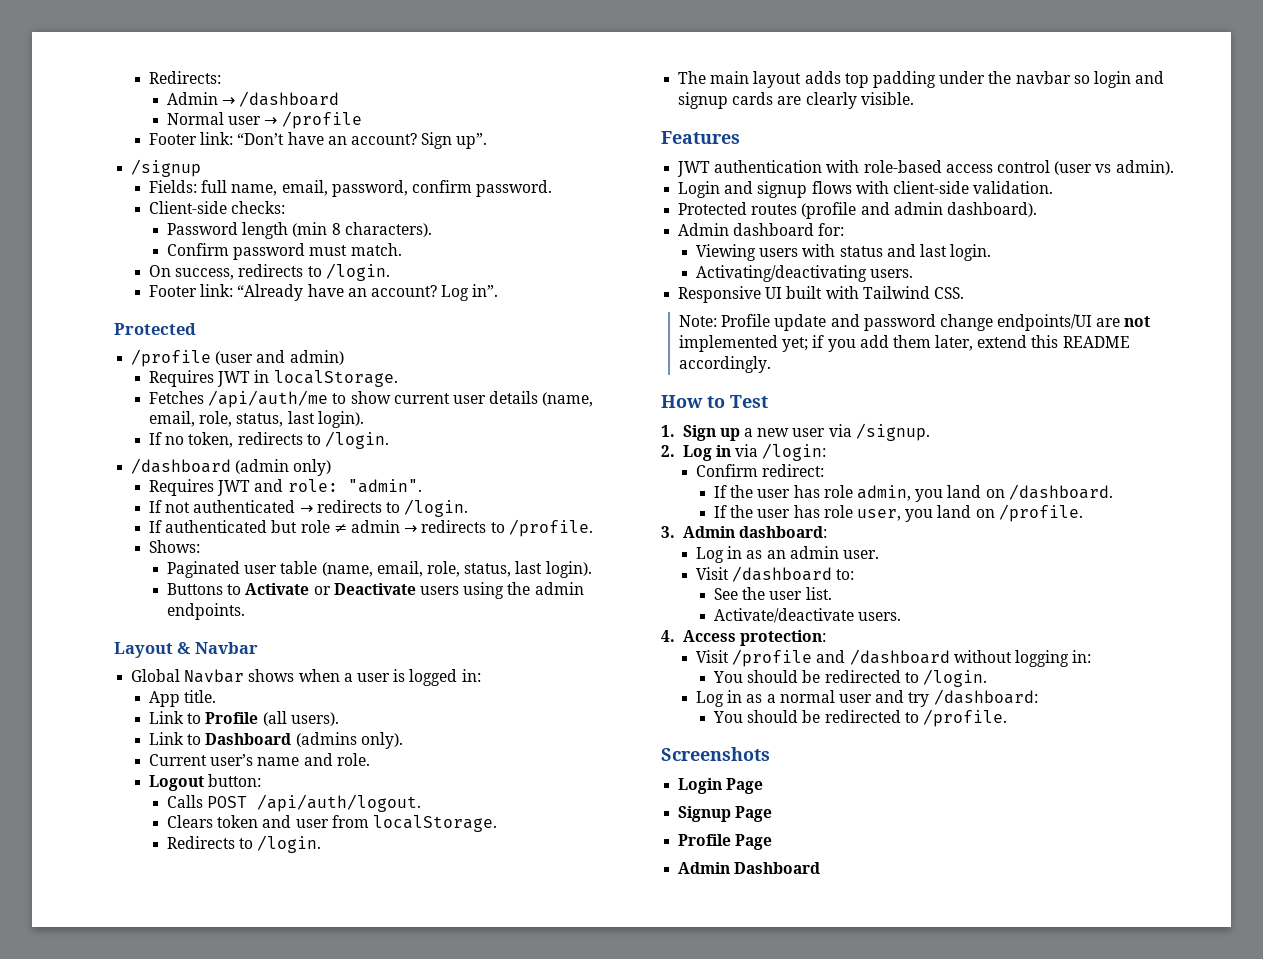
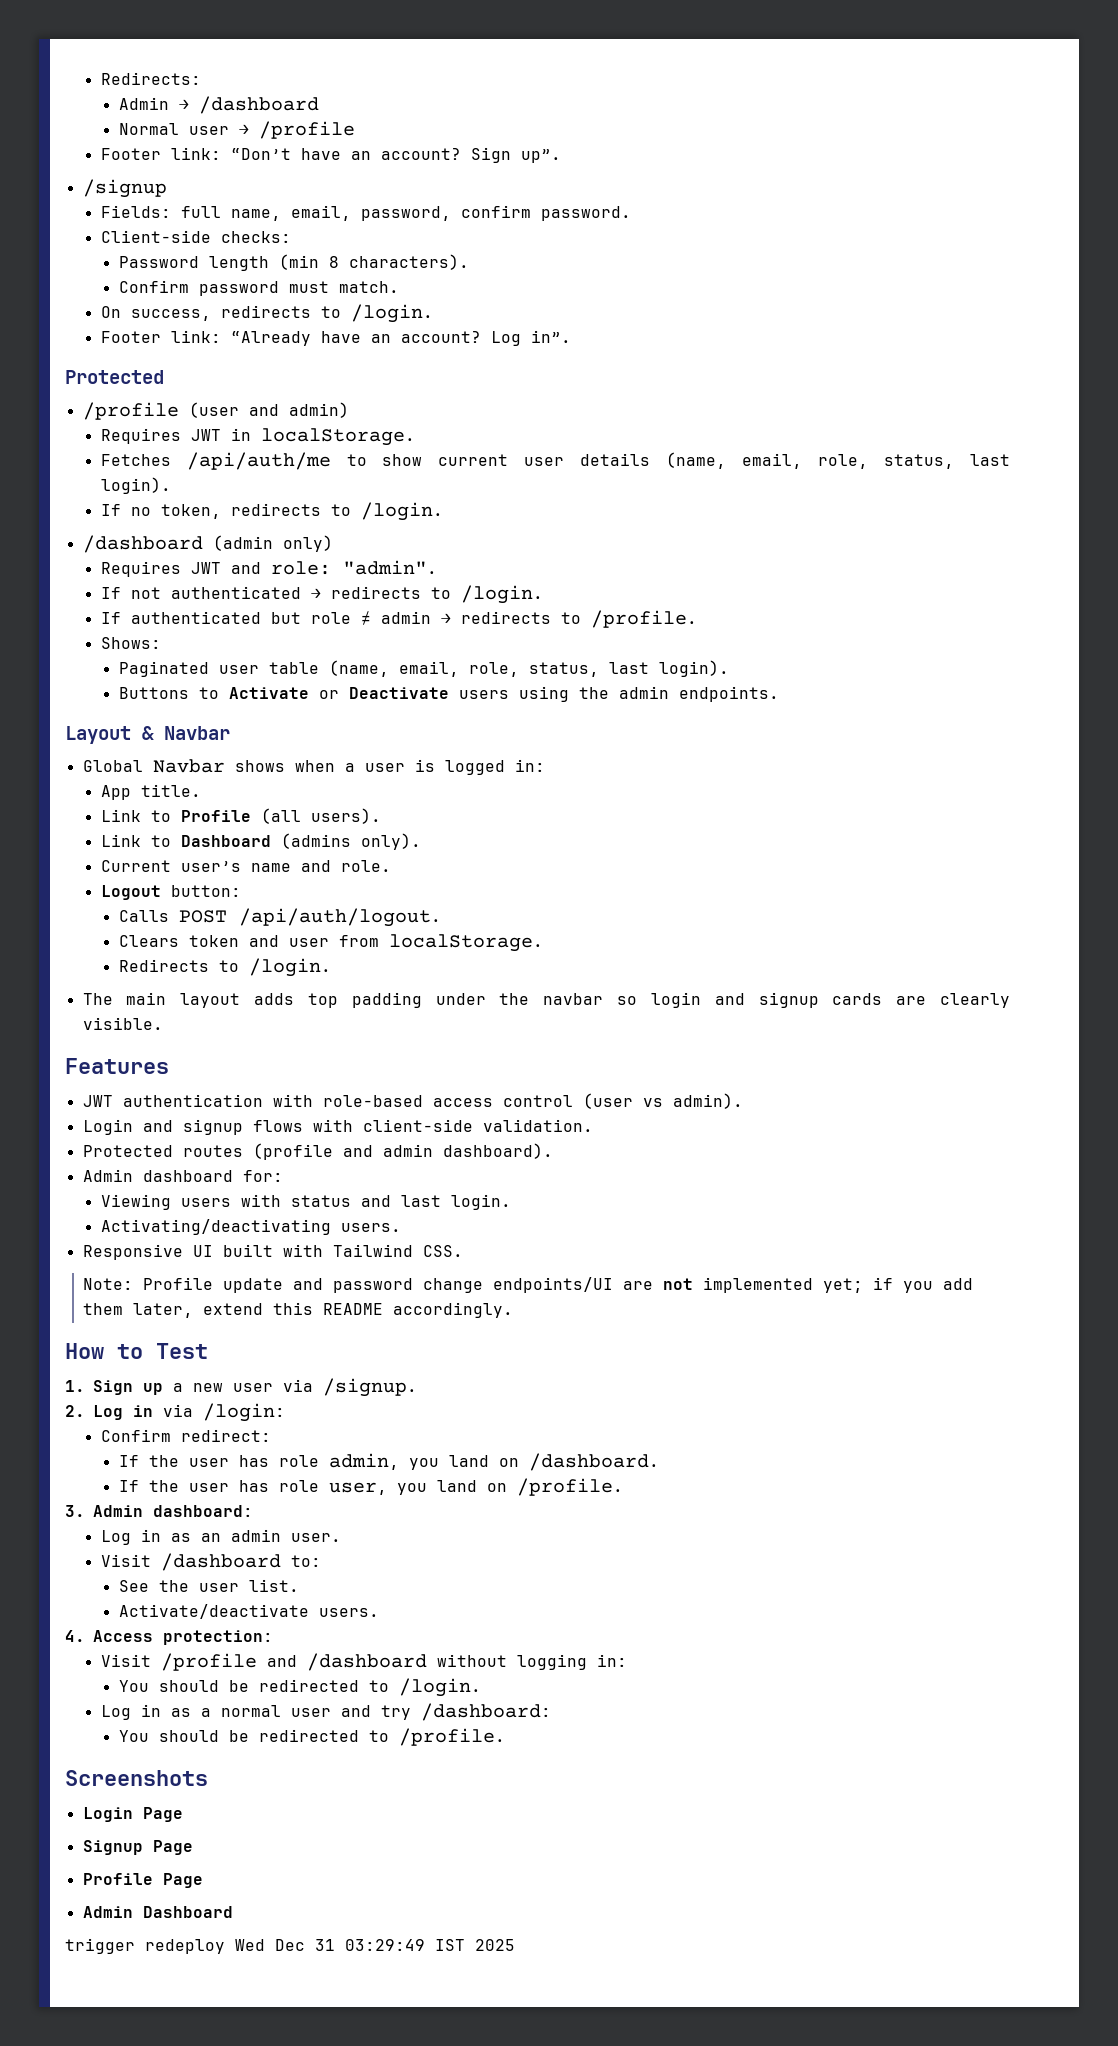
(821, 868) none -> [65,1938,515,1954] // trigger redeploy Wed Dec 31 03:29:49 IST 2025

